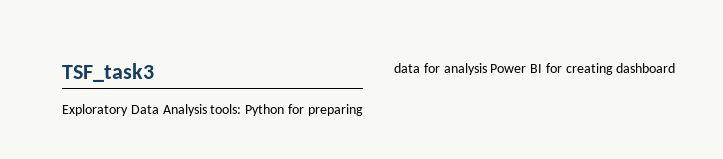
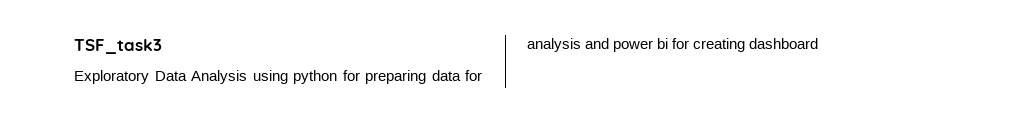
[210,104,285,116] tools: Python -> [252,70,337,84] using python
[490,64,543,73] Power BI -> [585,38,669,52] and power bi

